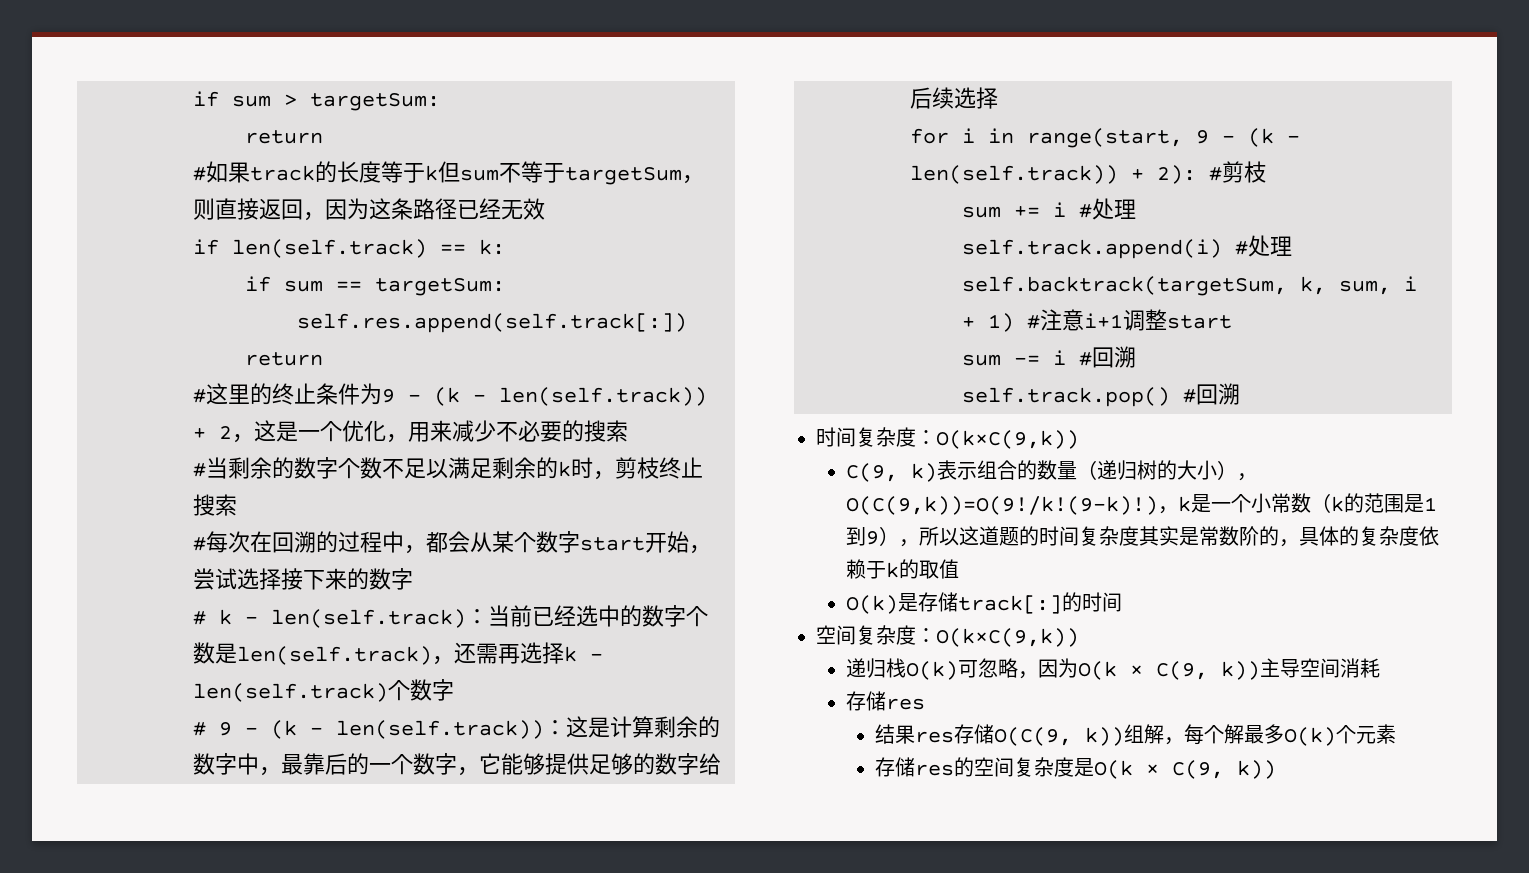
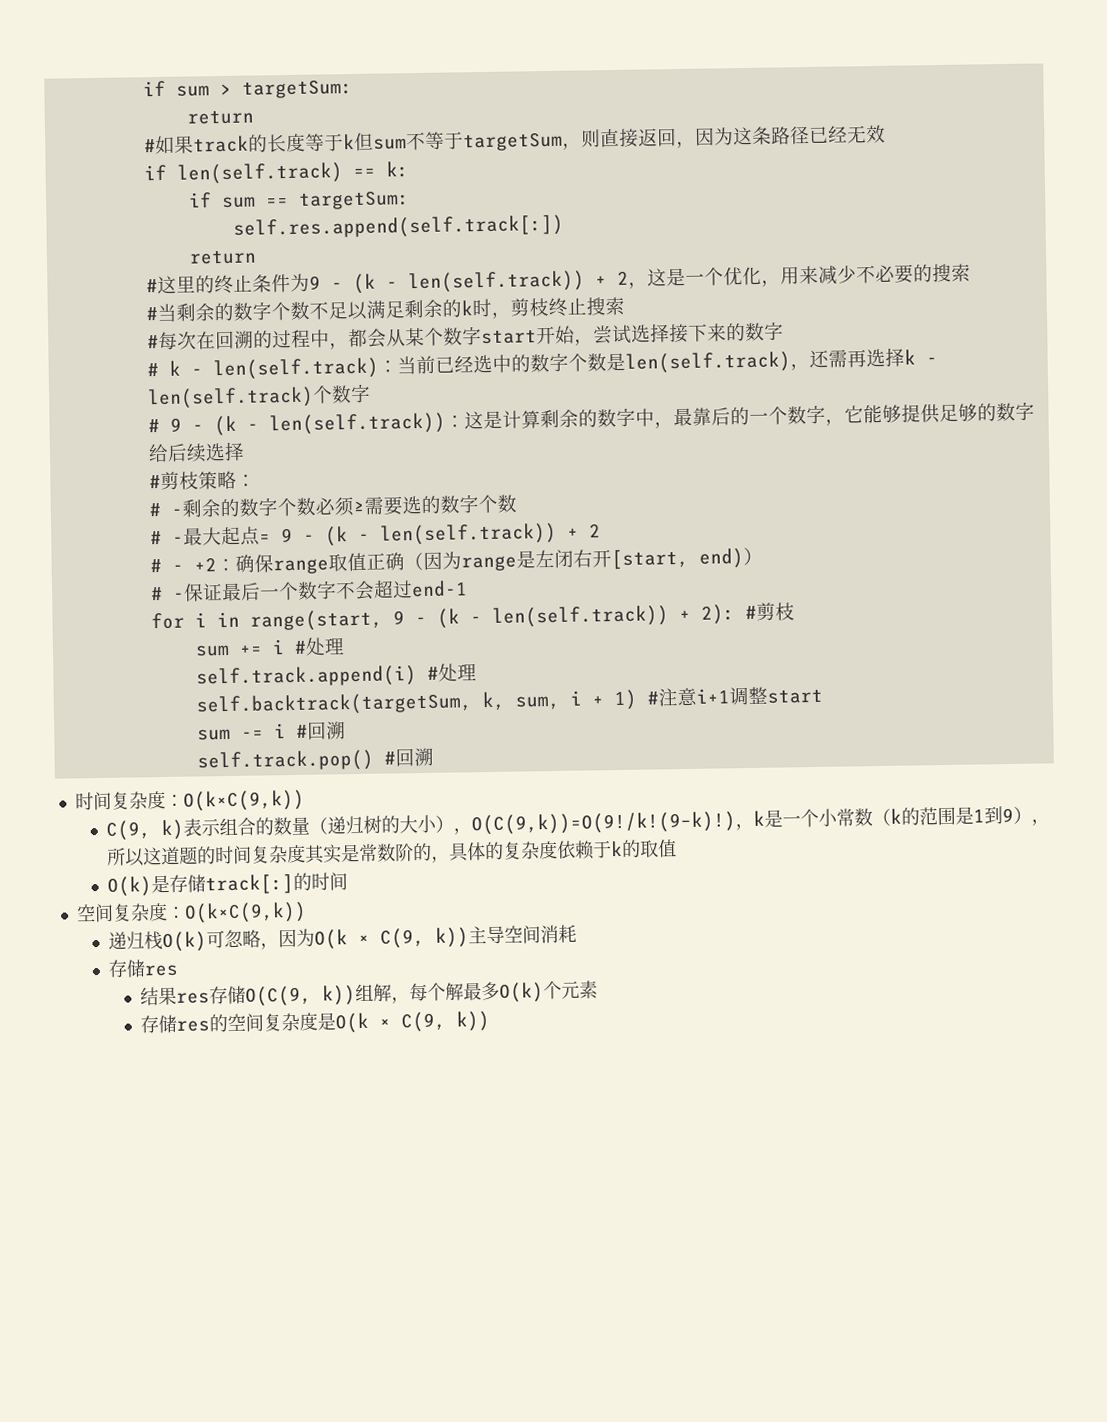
(998, 98) none -> [148,470,256,491] [148,494,517,518] [149,522,601,547] [149,546,763,575] [150,579,468,602] // #剪枝策略： // # -剩余的数字个数必须≥需要选的数字个数 // # -最大起点= 9 - (k - len(self.track)) + 2 // # - +2：确保range取值正确（因为range是左闭右开[start, end)） // # -保证最后一个数字不会超过end-1

